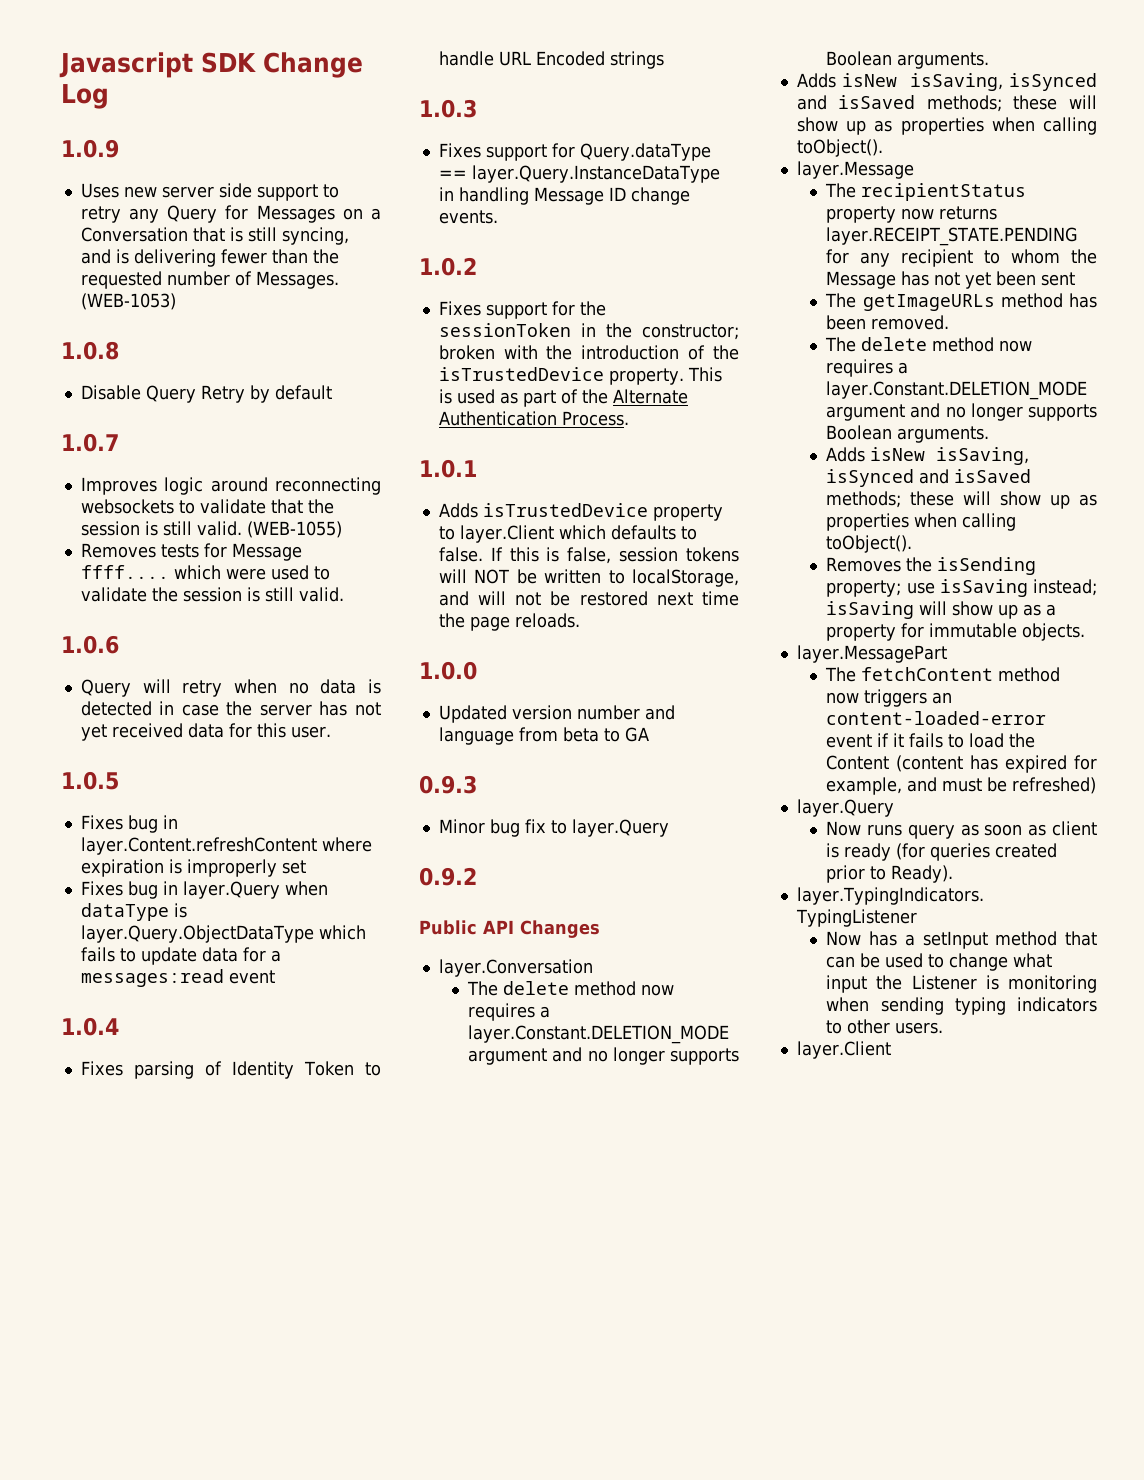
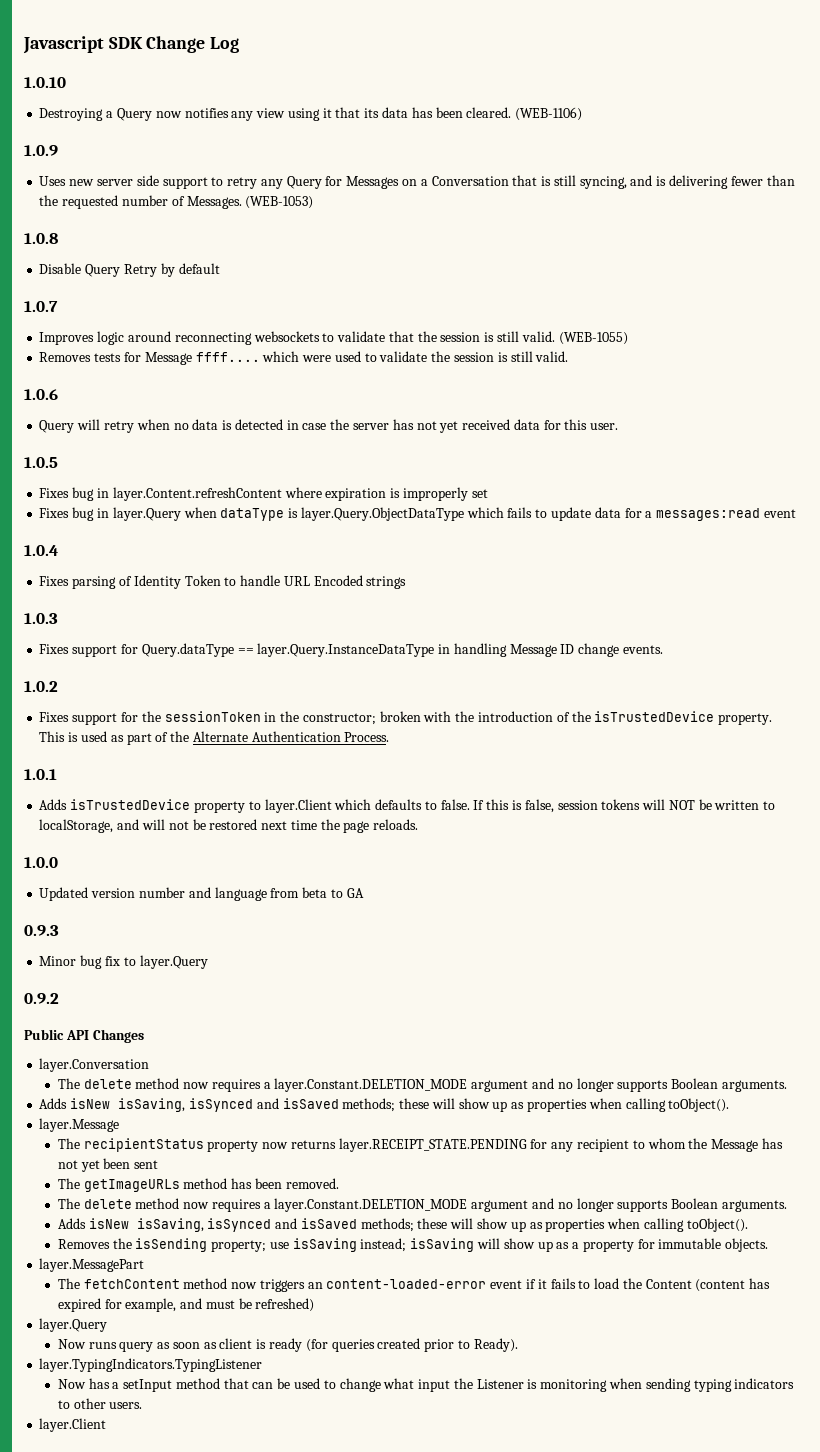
(109, 96) none -> [24,77,66,88] [39,107,583,121] // 1.0.10 // Destroying a Query now notifies any view using it that its data has been cleared. (WEB-1106)

